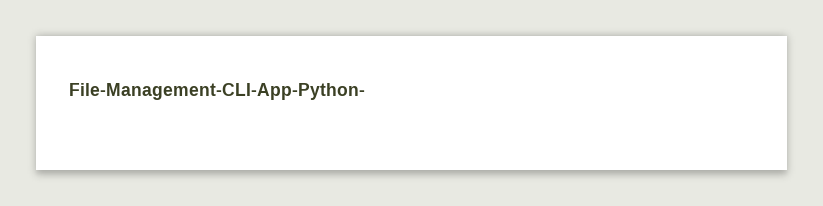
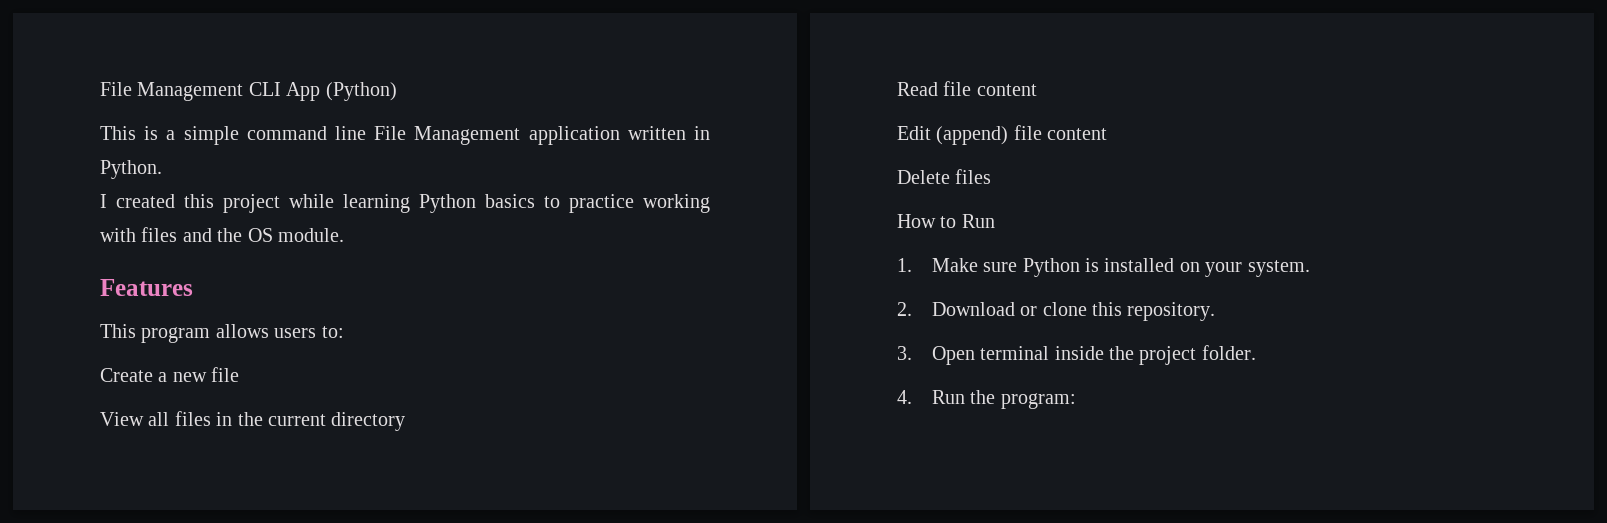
[69,83,365,100] File-Management-CLI-App-Python- -> [100,82,397,101] [100,126,710,145] [100,160,162,179] [100,194,710,213] [100,227,344,242] [100,279,193,296] [100,324,344,343] [100,367,240,382] [100,411,406,431] [897,81,1037,96] [897,125,1108,145] [897,169,992,184] [897,214,995,228] [897,258,1310,277] [897,302,1216,321] [897,345,1256,365] [897,390,1076,409] File Management CLI App (Python) // This is a simple command line File Management application written in Python. // I created this project while learning Python basics to practice working with files and the OS module. // Features // This program allows users to: // Create a new file // View all files in the current directory // Read file content // Edit (append) file content // Delete files // How to Run // 1. Make sure Python is installed on your system. // 2. Download or clone this repository. // 3. Open terminal inside the project folder. // 4. Run the program:

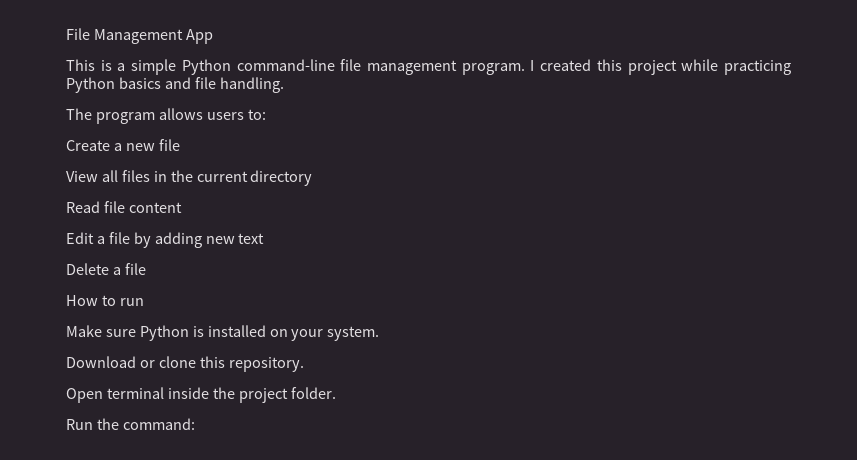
[100,82,281,101] File Management CLI -> [66,28,183,44] File Management
[325,82,397,101] (Python) -> (213, 36) none
[246,126,710,145] [100,160,162,179] command line File Management application written in Python. // -> [181,59,525,75] Python command-line file management program.
[343,194,410,213] learning -> [723,60,791,75] practicing
[544,194,710,213] [100,227,344,242] [100,279,193,296] [100,324,136,338] to practice working with files and the OS module. // Features // This -> [164,77,284,93] [66,108,92,120] and file handling. // The
[936,125,1108,145] (append) file content -> [96,232,265,248] a file by adding new text
[955,169,992,184] files -> [112,263,146,275] a file
[961,214,995,228] [897,258,912,272] Run // 1. -> [119,298,144,306] run //
[897,302,912,316] 2. -> (380, 333) none
[897,346,912,360] 3. -> (304, 364) none
[897,390,912,404] 4. -> (336, 393) none
[1000,393,1076,409] program: -> [122,418,195,430] command:

